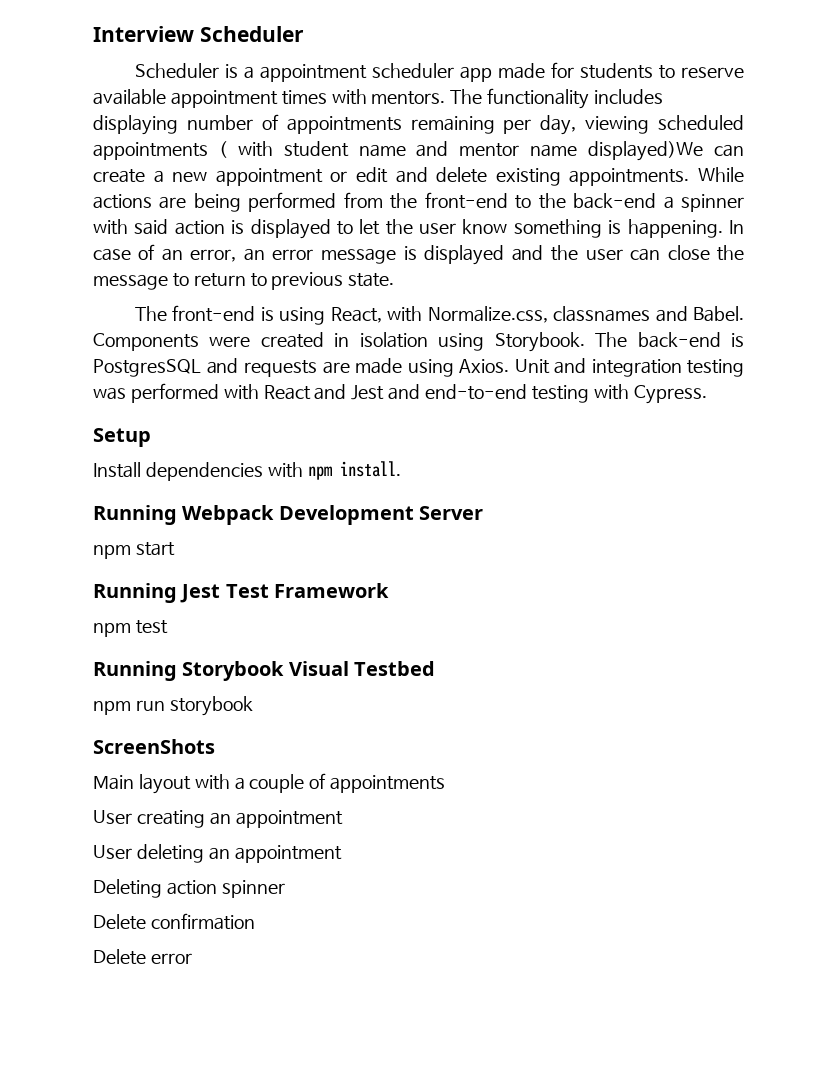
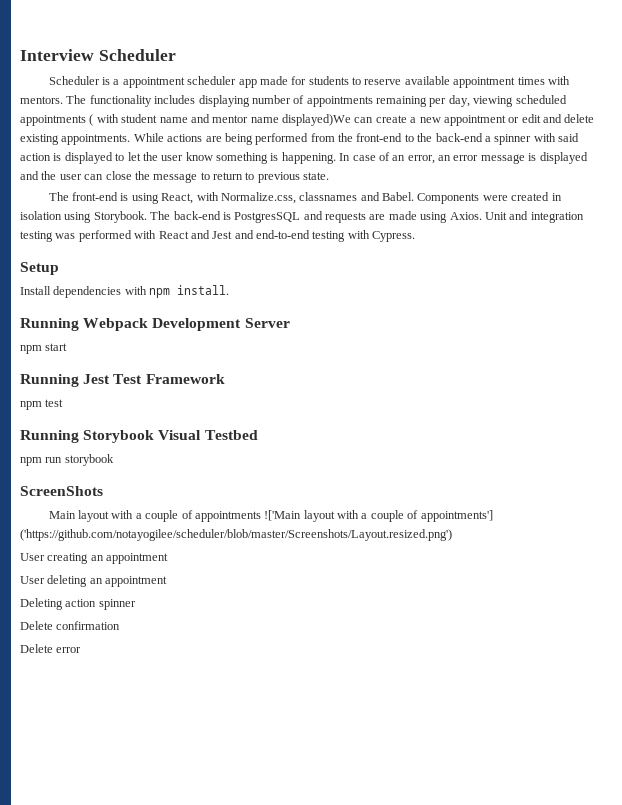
(446, 784) none -> [264,510,493,522] [20,529,452,541] !['Main layout with a couple of appointments'] ('https://github.com/notayogilee/scheduler/blob/master/Screenshots/Layout.resized.png')

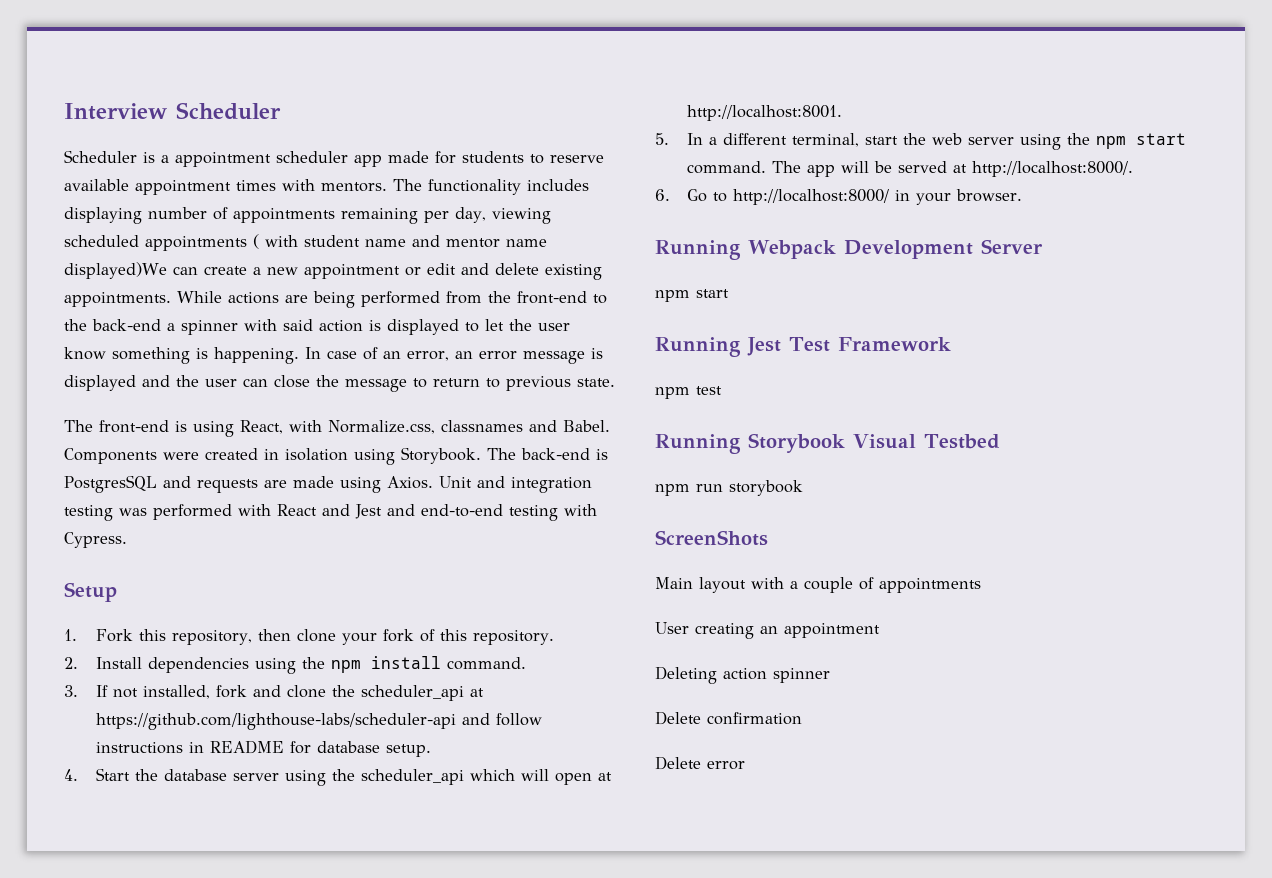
[20,285,230,298] Install dependencies with npm install. -> [64,629,554,645] [64,656,526,674] [64,685,484,701] [95,713,542,730] [95,740,431,757] [64,768,612,786] [686,105,842,121] [655,133,1186,150] [686,161,1133,177] [655,189,1022,205] 1. Fork this repository, then clone your fork of this repository. // 2. Install dependencies using the npm install command. // 3. If not installed, fork and clone the scheduler_api at https://github.com/lighthouse-labs/scheduler-api and follow instructions in README for database setup. // 4. Start the database server using the scheduler_api which will open at http://localhost:8001. // 5. In a different terminal, start the web server using the npm start command. The app will be served at http://localhost:8000/. // 6. Go to http://localhost:8000/ in your browser.
[264,510,493,522] [20,529,452,541] !['Main layout with a couple of appointments'] ('https://github.com/notayogilee/scheduler/blob/master/Screenshots/Layout.resized.png') -> (981, 585) none
[20,575,168,587] // User deleting an appointment -> (880, 630) none

